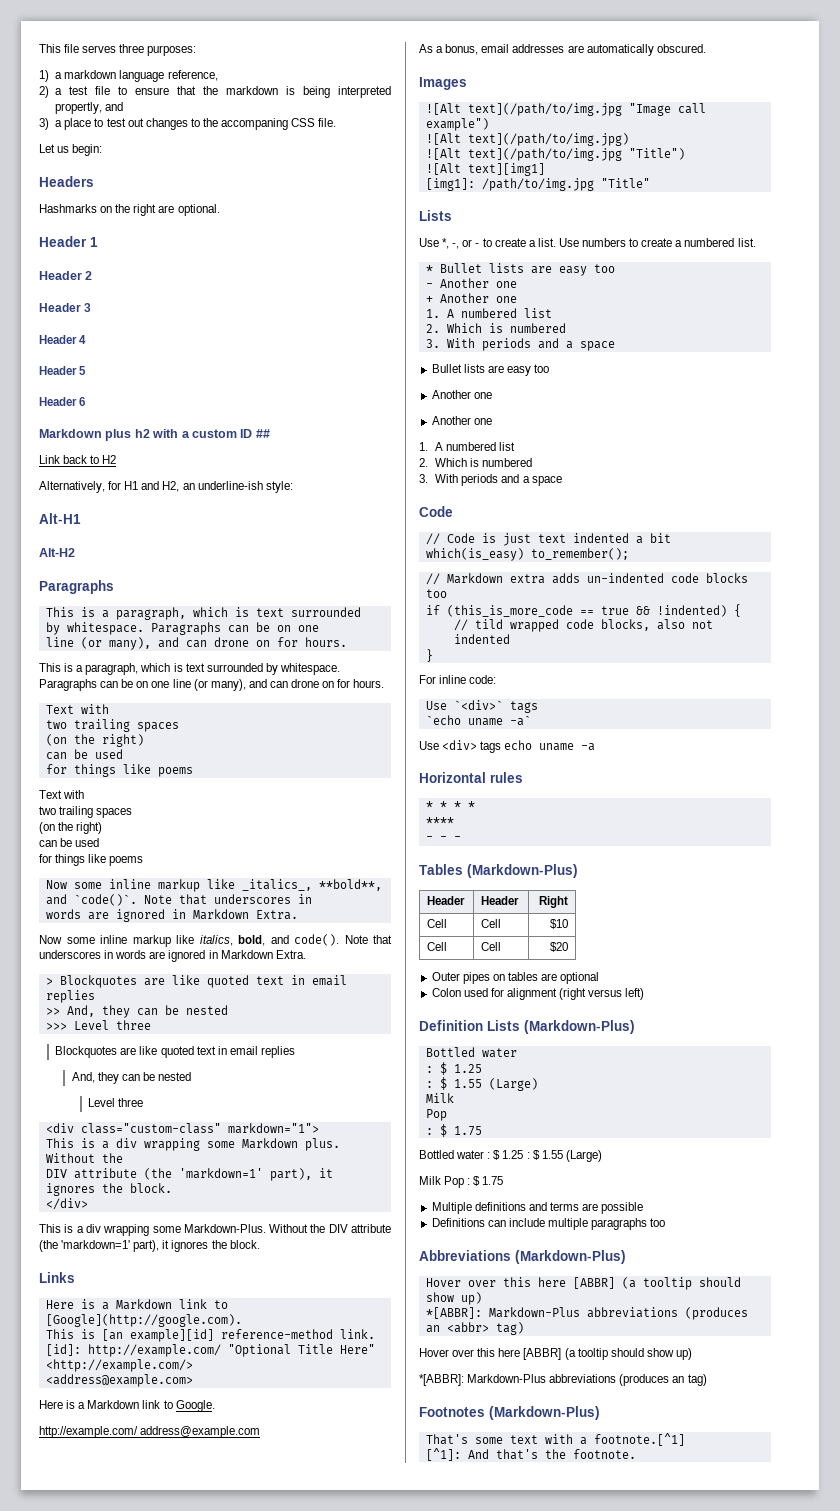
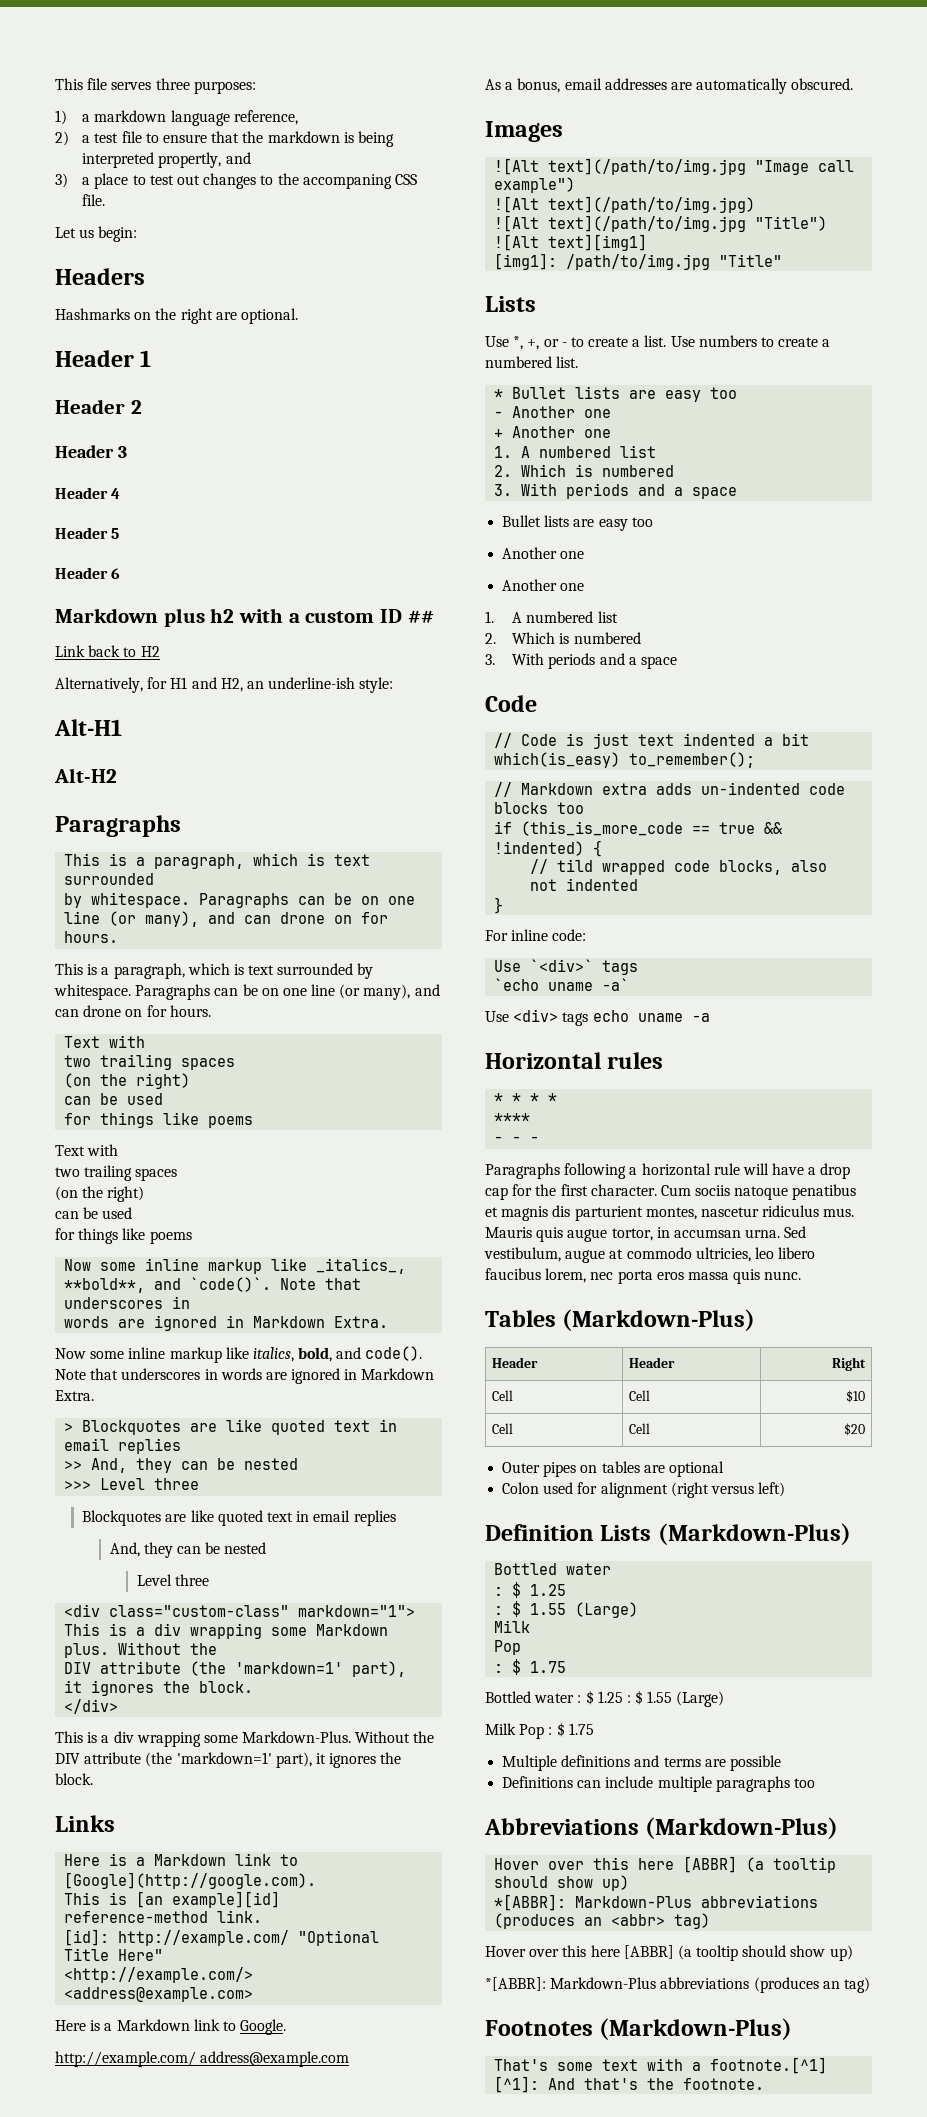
[452,243,460,249] -, -> [527,339,540,350] +,
(461, 838) none -> [485,1163,851,1179] [485,1184,857,1200] [485,1205,855,1221] [485,1226,807,1242] [484,1247,816,1263] [485,1268,802,1284] // Paragraphs following a horizontal rule will have a drop cap for the first character. Cum sociis natoque penatibus et magnis dis parturient montes, nascetur ridiculus mus. Mauris quis augue tortor, in accumsan urna. Sed vestibulum, augue at commodo ultricies, leo libero faucibus lorem, nec porta eros massa quis nunc.

